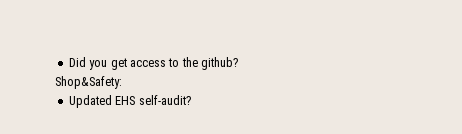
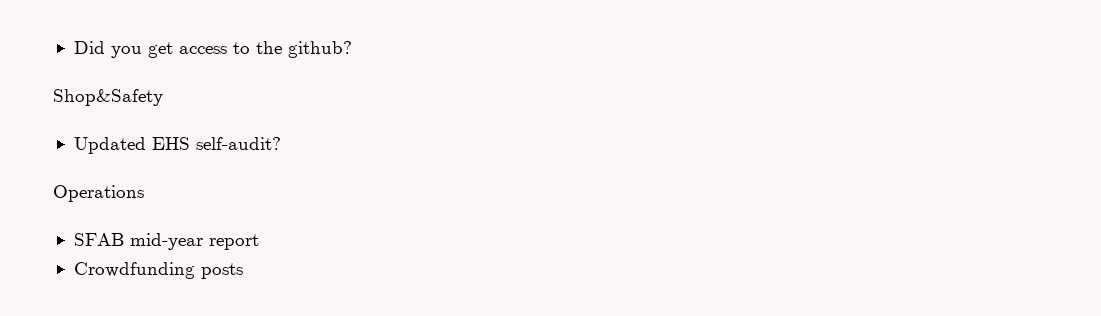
[55,76,122,89] Shop&Safety: -> [53,89,163,106] Shop&Safety
(191, 100) none -> [53,185,144,202] [73,233,259,250] [73,262,243,279] // Operations // SFAB mid-year report // Crowdfunding posts

